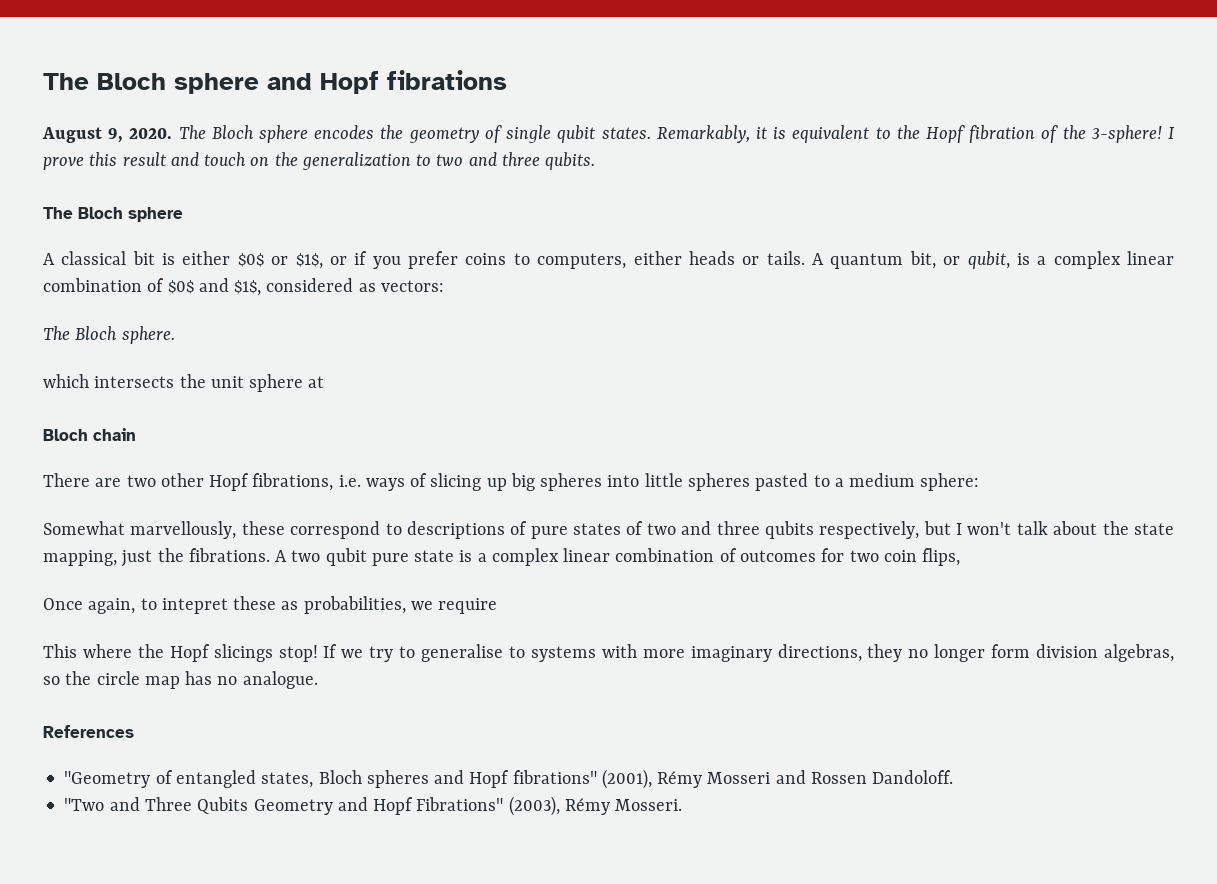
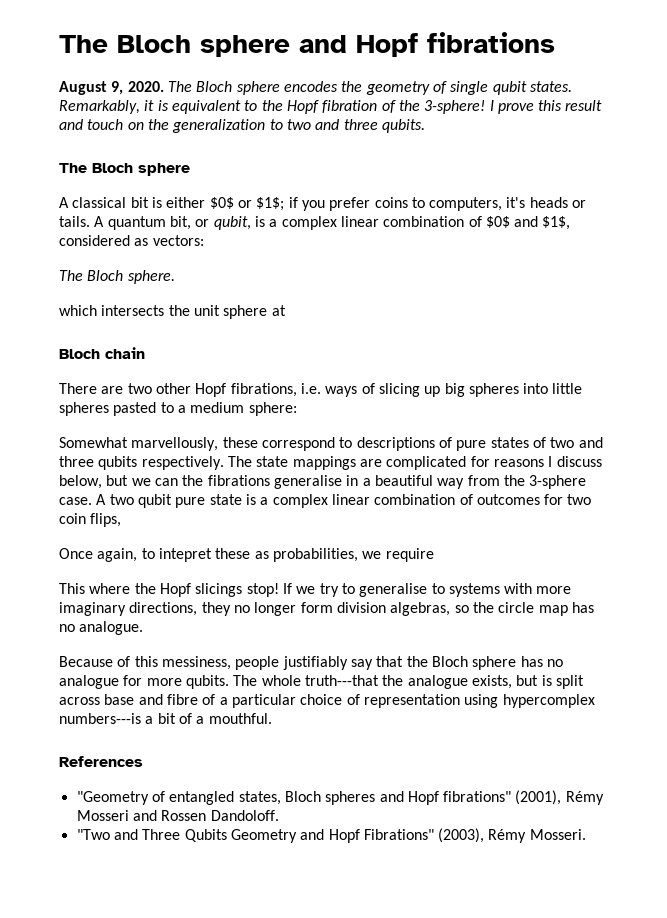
[295,253,347,269] $1$, or -> [256,197,285,211] $1$;
[633,251,682,265] either -> [506,197,526,208] it's
[819,521,1174,539] [43,548,270,567] respectively, but I won't talk about the state mapping, just the fibrations. -> [141,456,602,470] [59,475,587,489] [59,497,92,505] respectively. The state mappings are complicated for reasons I discuss below, but we can the fibrations generalise in a beautiful way from the 3-sphere case.
(318, 680) none -> [59,656,563,670] [59,675,584,689] [59,694,595,708] [59,713,272,724] // Because of this messiness, people justifiably say that the Bloch sphere has no analogue for more qubits. The whole truth---that the analogue exists, but is split across base and fibre of a particular choice of representation using hypercomplex numbers---is a bit of a mouthful.

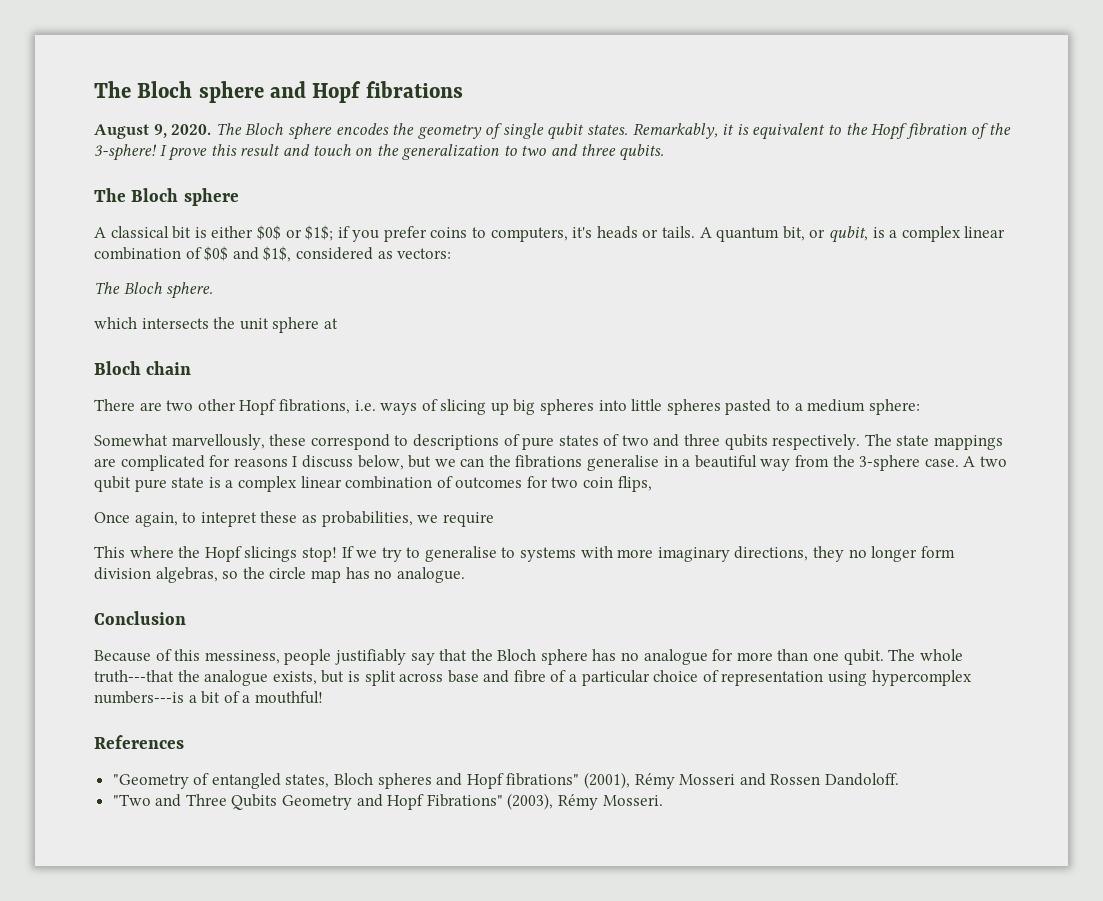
(144, 628) none -> [94,611,186,625] // Conclusion
[185,675,229,689] qubits. -> [777,649,884,665] than one qubit.
[208,713,272,724] mouthful. -> [254,691,323,704] mouthful!

